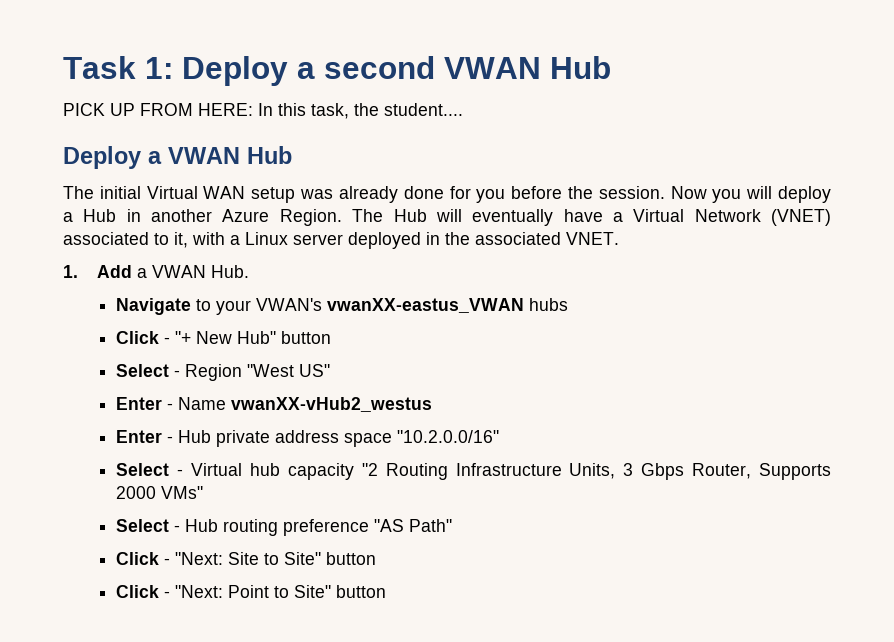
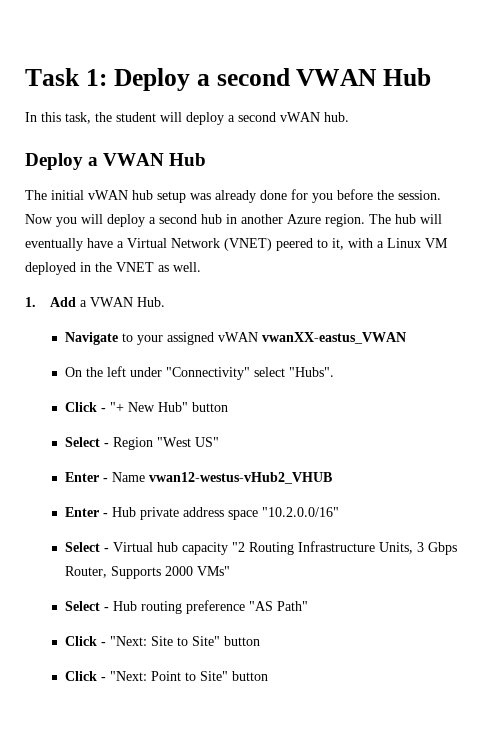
[63,103,463,119] PICK UP FROM HERE: In this task, the student.... -> [25,112,349,125] In this task, the student will deploy a second vWAN hub.
[146,186,246,199] Virtual WAN -> [88,190,153,200] vWAN hub
[83,209,117,222] Hub -> [159,214,222,224] second hub
[279,209,427,226] Region. The Hub -> [325,214,416,227] region. The hub
[63,232,149,245] associated -> [276,238,313,251] peered
[293,234,343,245] server -> [425,238,448,248] VM
[475,232,619,245] associated VNET. -> [116,262,201,272] VNET as well.
[256,298,323,311] VWAN's -> [167,332,259,345] assigned vWAN
[529,298,569,311] hubs -> [65,366,335,380] // On the left under "Connectivity" select "Hubs".
[231,397,433,412] vwanXX-vHub2_westus -> [149,472,333,484] vwan12-westus-vHub2_VHUB

